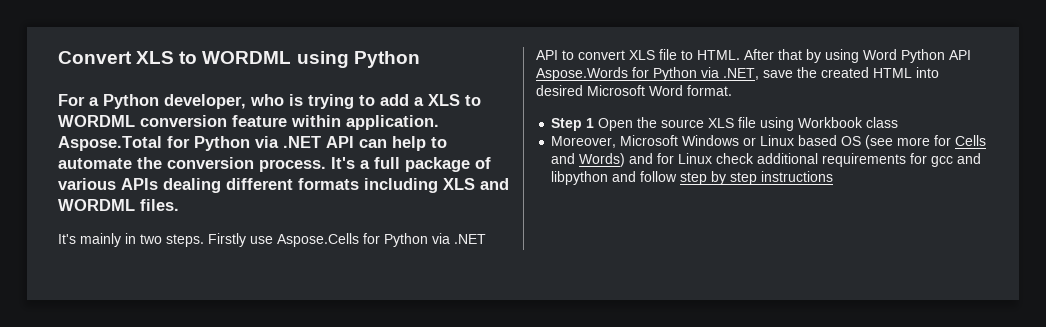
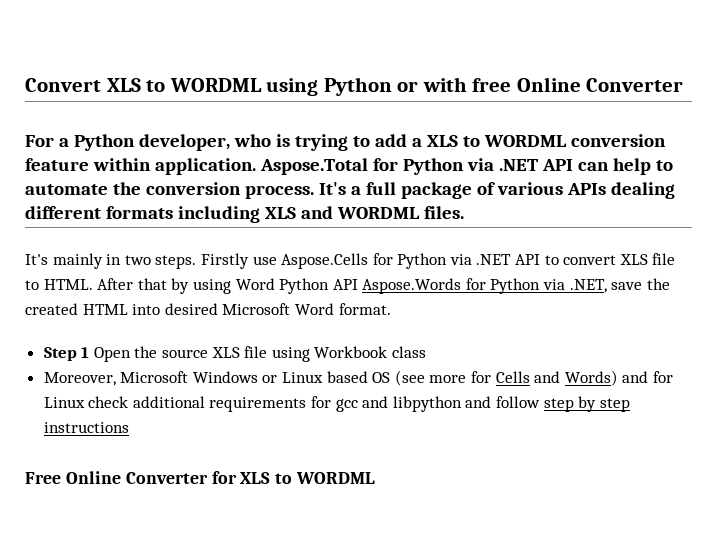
(420, 59) none -> [397,77,684,92] or with free Online Converter
(834, 176) none -> [25,471,376,484] // Free Online Converter for XLS to WORDML

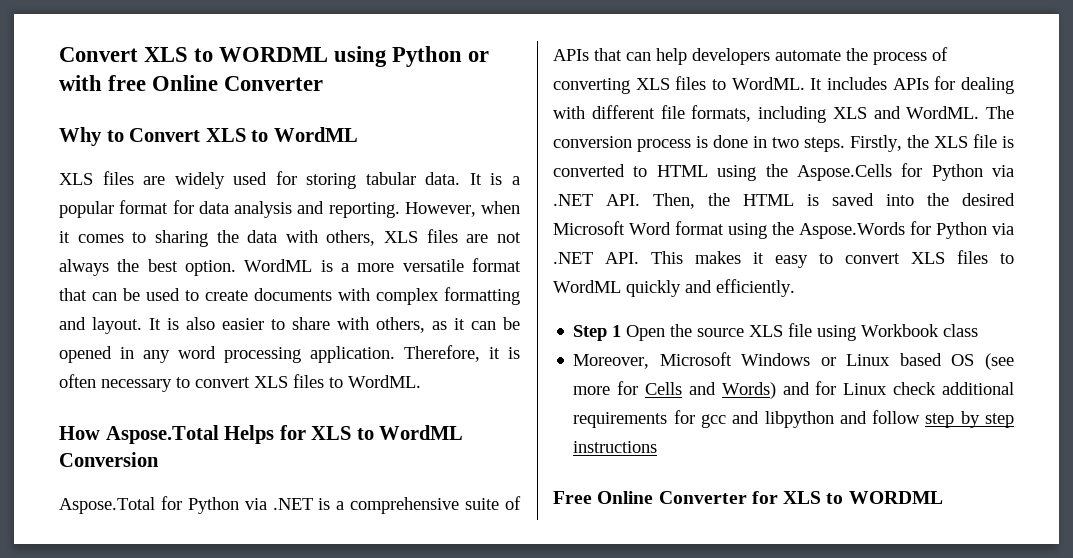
[25,134,666,151] [25,158,256,175] For a Python developer, who is trying to add a XLS to WORDML conversion feature within application. -> [59,127,358,146] [59,171,521,189] [59,200,520,218] [59,229,521,247] [59,258,521,276] [59,287,520,305] [59,317,520,334] [59,345,520,363] [59,374,421,392] [59,425,464,444] [59,452,159,467] Why to Convert XLS to WordML // XLS files are widely used for storing tabular data. It is a popular format for data analysis and reporting. However, when it comes to sharing the data with others, XLS files are not always the best option. WordML is a more versatile format that can be used to create documents with complex formatting and layout. It is also easier to share with others, as it can be opened in any word processing application. Therefore, it is often necessary to convert XLS files to WordML. // How Aspose.Total Helps for XLS to WordML Conversion //
[541,159,573,171] API -> [318,496,522,514] [553,48,622,61] is a comprehensive suite of APIs that
[655,160,673,171] to -> [692,48,770,65] developers
[145,182,675,199] [25,206,464,223] [25,253,277,269] conversion process. It's a full package of various APIs dealing different formats including XLS and WORDML files. // It's mainly in two steps. Firstly use -> [873,47,948,65] [553,76,1014,94] [553,105,1014,123] [553,134,1014,152] [553,164,788,181] process of converting XLS files to WordML. It includes APIs for dealing with different file formats, including XLS and WordML. The conversion process is done in two steps. Firstly, the XLS file is converted to HTML using the
[515,253,676,265] [25,278,670,294] [25,303,391,315] API to convert XLS file to HTML. After that by using Word Python API Aspose.Words for Python via .NET, save the created HTML into desired Microsoft Word format. -> [606,193,1015,209] [553,221,1014,239] [553,250,1014,268] [553,279,795,297] API. Then, the HTML is saved into the desired Microsoft Word format using the Aspose.Words for Python via .NET API. This makes it easy to convert XLS files to WordML quickly and efficiently.

